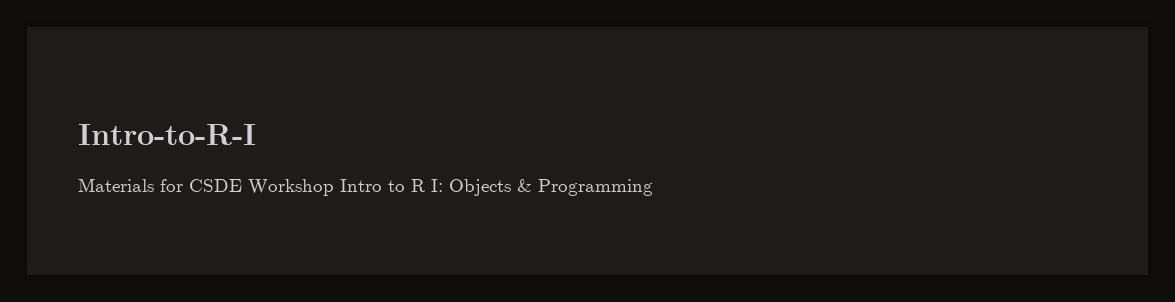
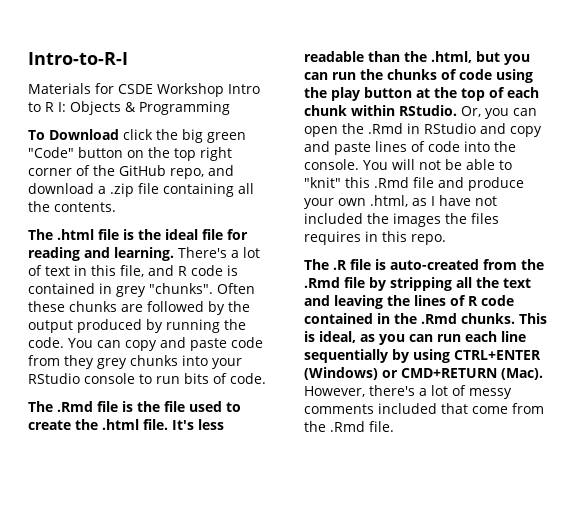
(653, 187) none -> [28,129,246,143] [28,147,232,161] [28,165,234,179] [28,183,254,197] [28,201,116,212] [28,229,248,240] [28,247,260,261] [28,265,238,277] [28,283,255,297] [28,301,250,315] [28,319,246,333] [28,337,263,351] [28,355,242,369] [28,373,266,384] [28,401,241,412] [28,419,224,430] [304,51,530,65] [304,69,533,83] [304,87,539,101] [304,105,537,119] [304,123,542,137] [304,141,516,155] [304,159,512,170] [304,177,524,191] [304,195,497,209] [304,213,499,227] [304,231,446,245] [304,259,544,270] [304,277,531,291] [304,295,514,309] [304,313,547,324] [304,331,526,345] [304,349,541,363] [304,367,543,380] [304,385,512,399] [304,403,544,414] [304,421,394,432] // To Download click the big green "Code" button on the top right corner of the GitHub repo, and download a .zip file containing all the contents. // The .html file is the ideal file for reading and learning. There's a lot of text in this file, and R code is contained in grey "chunks". Often these chunks are followed by the output produced by running the code. You can copy and paste code from they grey chunks into your RStudio console to run bits of code. // The .Rmd file is the file used to create the .html file. It's less readable than the .html, but you can run the chunks of code using the play button at the top of each chunk within RStudio. Or, you can open the .Rmd in RStudio and copy and paste lines of code into the console. You will not be able to "knit" this .Rmd file and produce your own .html, as I have not included the images the files requires in this repo. // The .R file is auto-created from the .Rmd file by stripping all the text and leaving the lines of R code contained in the .Rmd chunks. This is ideal, as you can run each line sequentially by using CTRL+ENTER (Windows) or CMD+RETURN (Mac). However, there's a lot of messy comments included that come from the .Rmd file.

